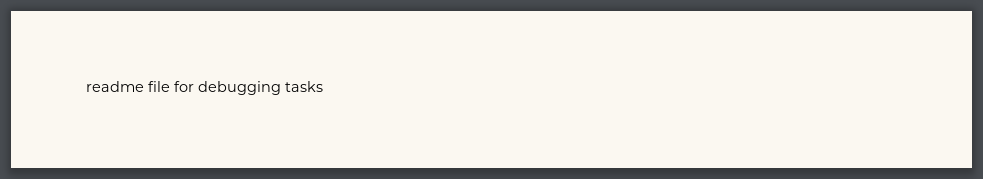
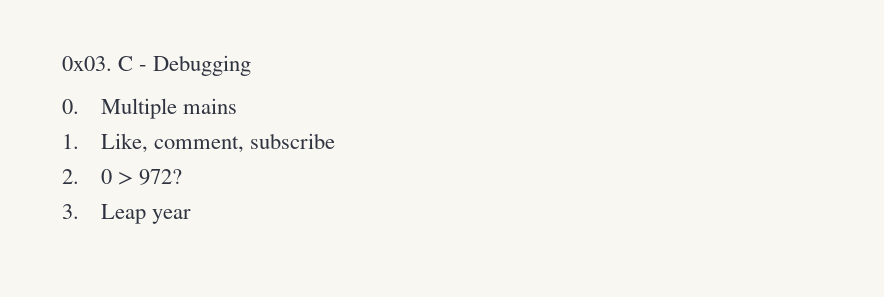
[86,81,323,95] readme file for debugging tasks -> [62,55,252,76] [62,98,238,119] [62,133,336,153] [62,169,183,185] [62,204,192,224] 0x03. C - Debugging // 0. Multiple mains // 1. Like, comment, subscribe // 2. 0 > 972? // 3. Leap year

